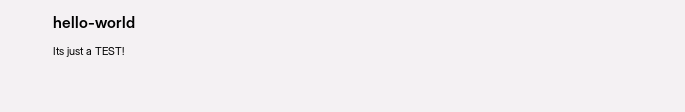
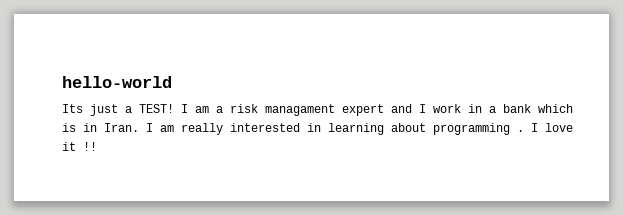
(124, 51) none -> [181,104,573,116] [62,123,573,135] [62,142,97,151] I am a risk managament expert and I work in a bank which is in Iran. I am really interested in learning about programming . I love it !!

